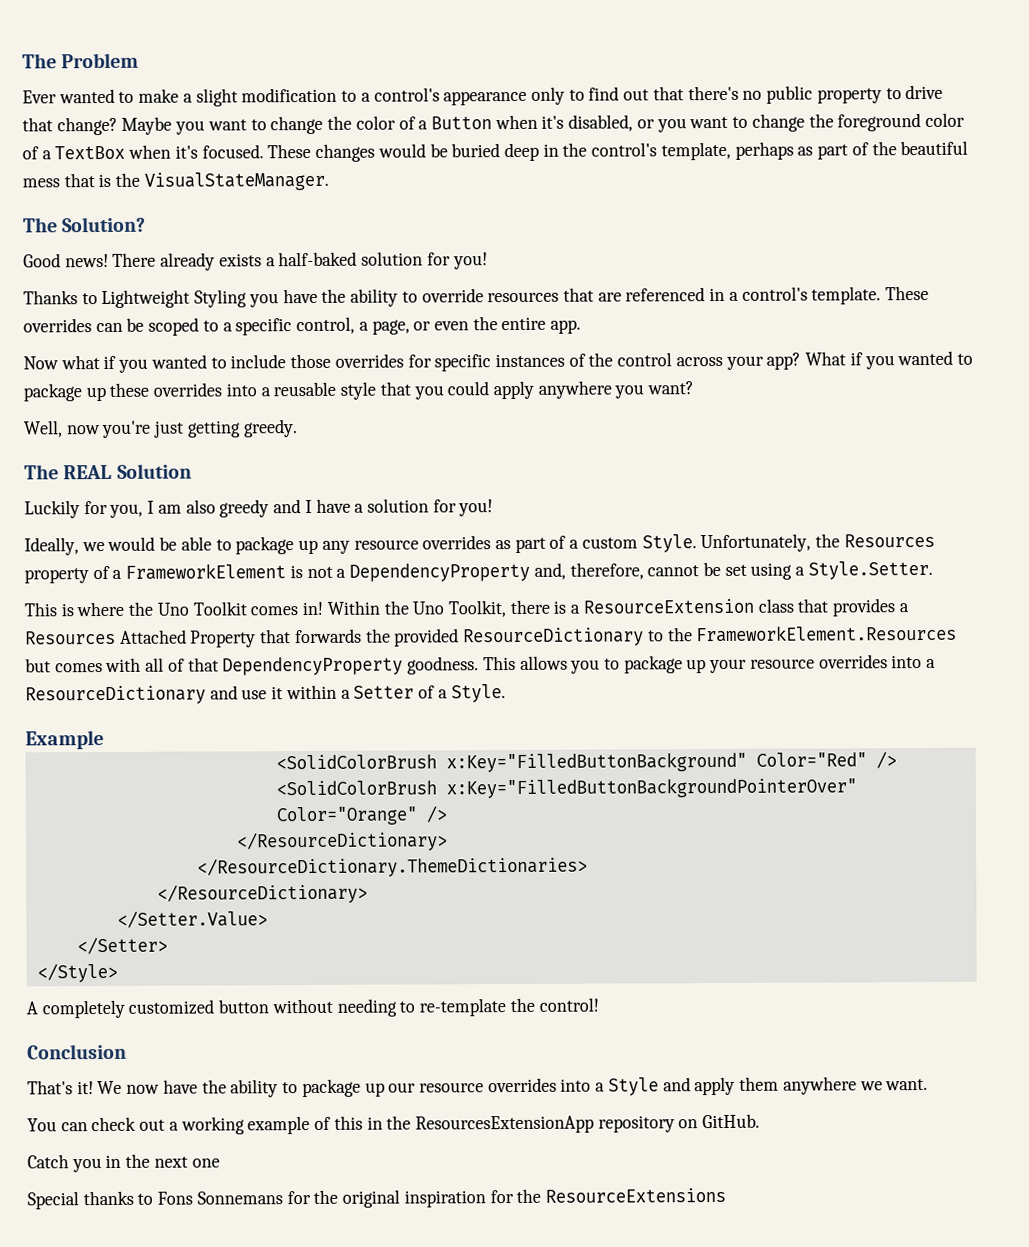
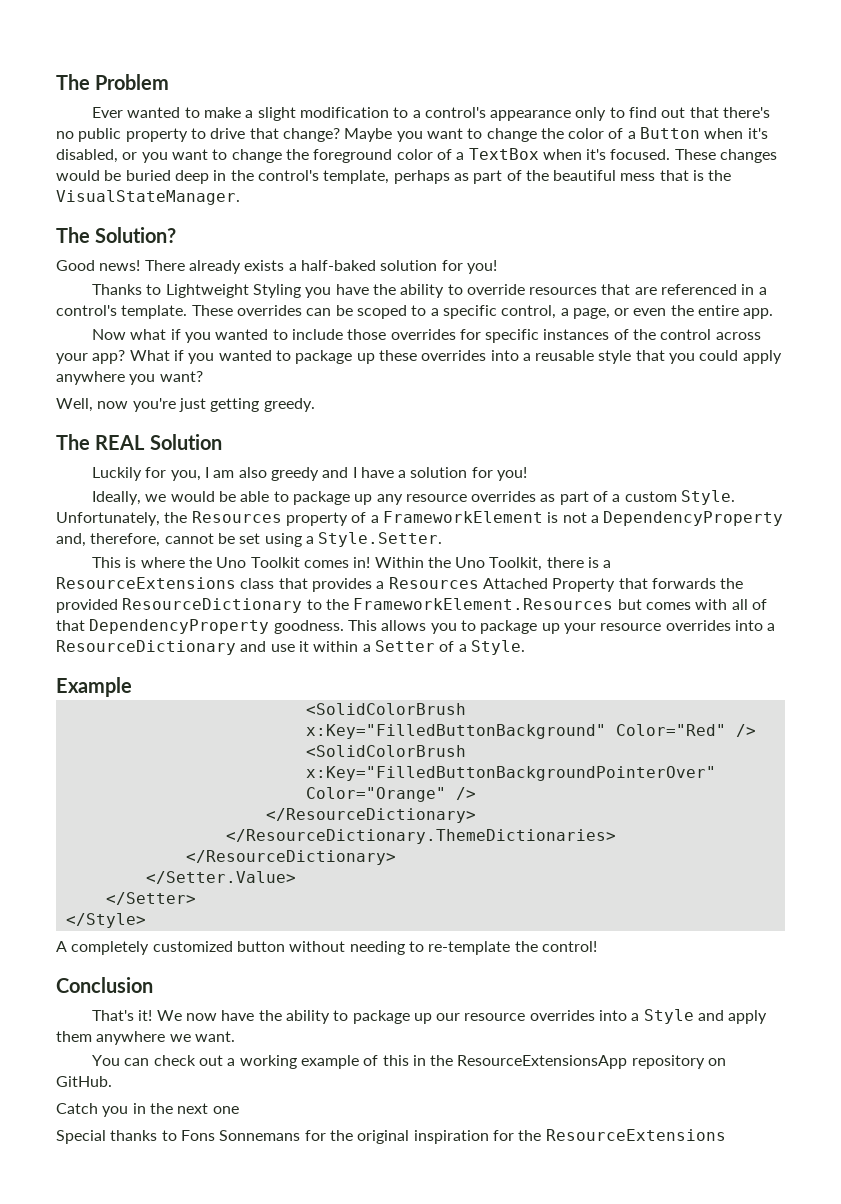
[582,598,754,614] ResourceExtension -> [56,577,236,589] ResourceExtensions
[414,1115,594,1134] ResourcesExtensionApp -> [457,1055,628,1069] ResourceExtensionsApp

